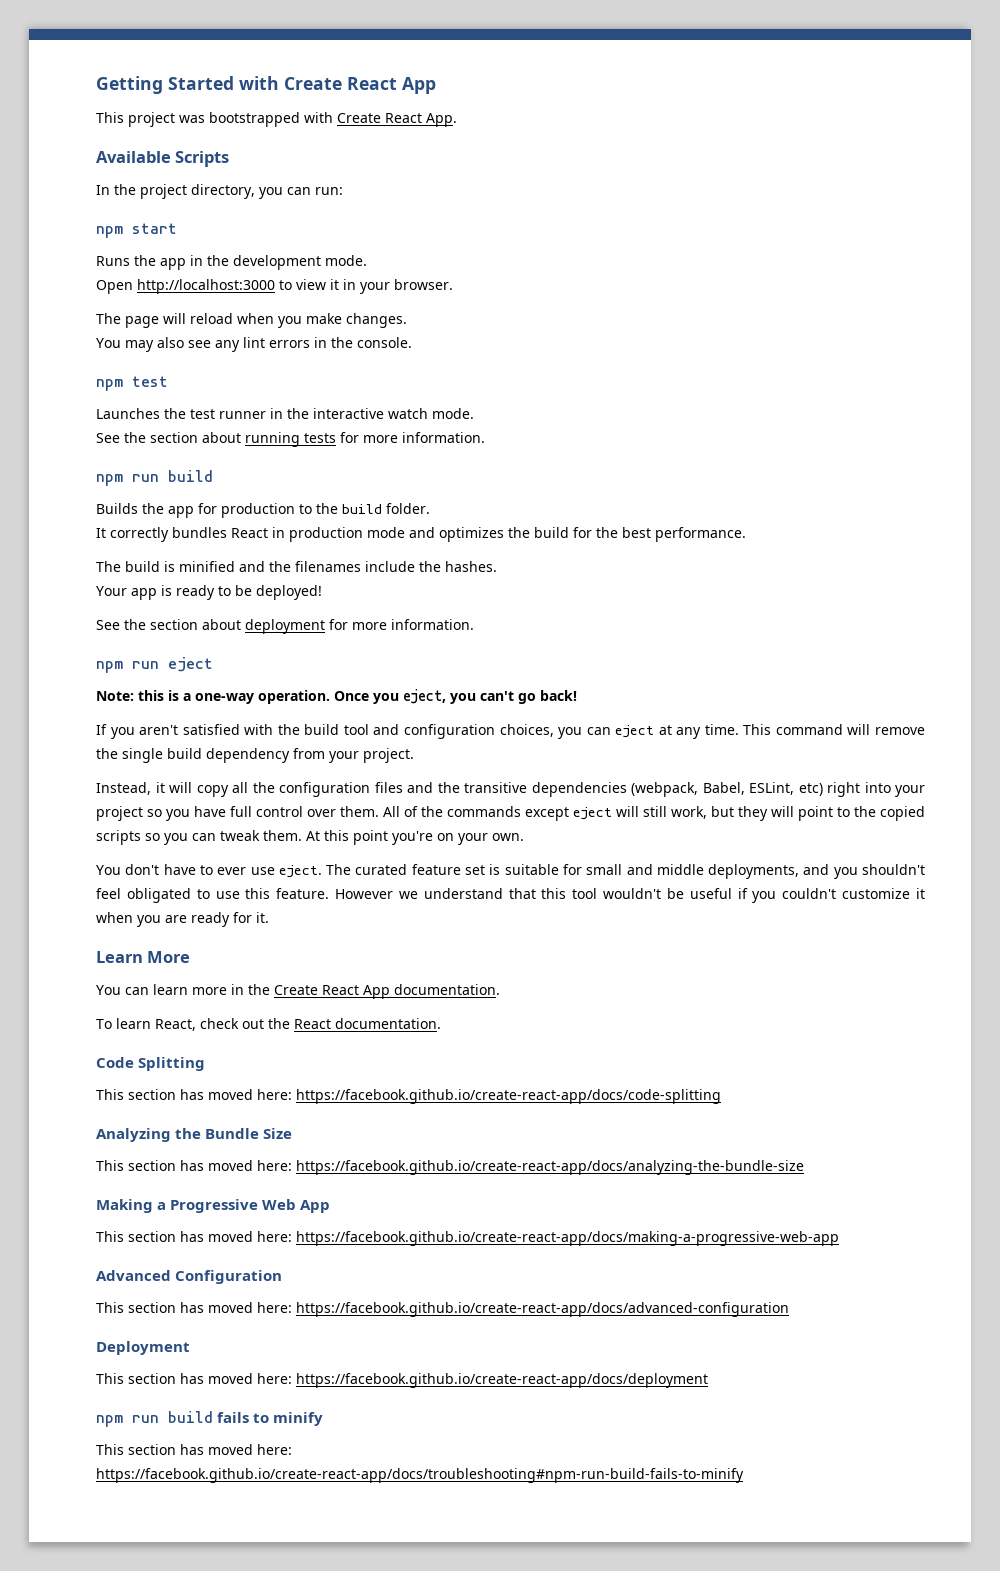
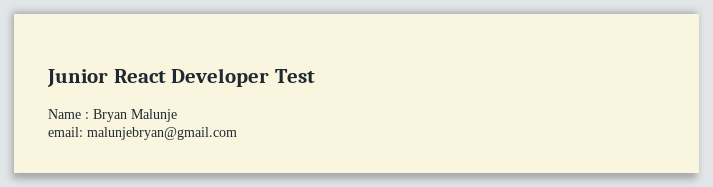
[96,76,436,94] [96,112,457,127] [96,151,230,167] [96,184,343,199] [96,223,177,238] [96,255,367,270] [96,279,453,294] [96,313,407,328] [96,337,412,352] [96,376,168,391] [96,408,474,419] [96,432,485,447] [96,470,213,486] [96,503,430,518] [96,527,746,542] [96,561,497,572] [96,585,322,600] [96,619,474,634] [96,657,213,673] [96,689,577,704] [96,724,925,739] [96,748,414,763] [96,782,925,797] [96,806,925,821] [96,830,524,845] [96,864,925,879] [96,888,926,903] [96,912,269,927] [96,951,191,963] [96,984,500,999] [96,1018,441,1031] [96,1057,206,1071] [96,1089,721,1104] [96,1128,293,1142] [96,1160,804,1175] [96,1199,331,1213] [96,1231,839,1246] [96,1270,283,1284] [96,1302,789,1317] [96,1341,190,1355] [96,1373,708,1388] [96,1411,324,1427] [96,1444,292,1455] [96,1468,744,1483] Getting Started with Create React App // This project was bootstrapped with Create React App. // Available Scripts // In the project directory, you can run: // npm start // Runs the app in the development mode. // Open http://localhost:3000 to view it in your browser. // The page will reload when you make changes. // You may also see any lint errors in the console. // npm test // Launches the test runner in the interactive watch mode. // See the section about running tests for more information. // npm run build // Builds the app for production to the build folder. // It correctly bundles React in production mode and optimizes the build for the best performance. // The build is minified and the filenames include the hashes. // Your app is ready to be deployed! // See the section about deployment for more information. // npm run eject // Note: this is a one-way operation. Once you eject, you can't go back! // If you aren't satisfied with the build tool and configuration choices, you can eject at any time. This command will remove the single build dependency from your project. // Instead, it will copy all the configuration files and the transitive dependencies (webpack, Babel, ESLint, etc) right into your project so you have full control over them. All of the commands except eject will still work, but they will point to the copied scripts so you can tweak them. At this point you're on your own. // You don't have to ever use eject. The curated feature set is suitable for small and middle deployments, and you shouldn't feel obligated to use this feature. However we understand that this tool wouldn't be useful if you couldn't customize it when you are ready for it. // Learn More // You can learn more in the Create React App documentation. // To learn React, check out the React documentation. // Code Splitting // This section has moved here: https://facebook.github.io/create-react-app/docs/code-splitting // Analyzing the Bundle Size // This section has moved here: https://facebook.github.io/create-react-app/docs/analyzing-the-bundle-size // Making a Progressive Web App // This section has moved here: https://facebook.github.io/create-react-app/docs/making-a-progressive-web-app // Advanced Configuration // This section has moved here: https://facebook.github.io/create-react-app/docs/advanced-configuration // Deployment // This section has moved here: https://facebook.github.io/create-react-app/docs/deployment // npm run build fails to minify // This section has moved here: https://facebook.github.io/create-react-app/docs/troubleshooting#npm-run-build-fails-to-minify -> [47,68,316,87] [48,109,177,122] [48,127,237,140] Junior React Developer Test // Name : Bryan Malunje // email: malunjebryan@gmail.com

